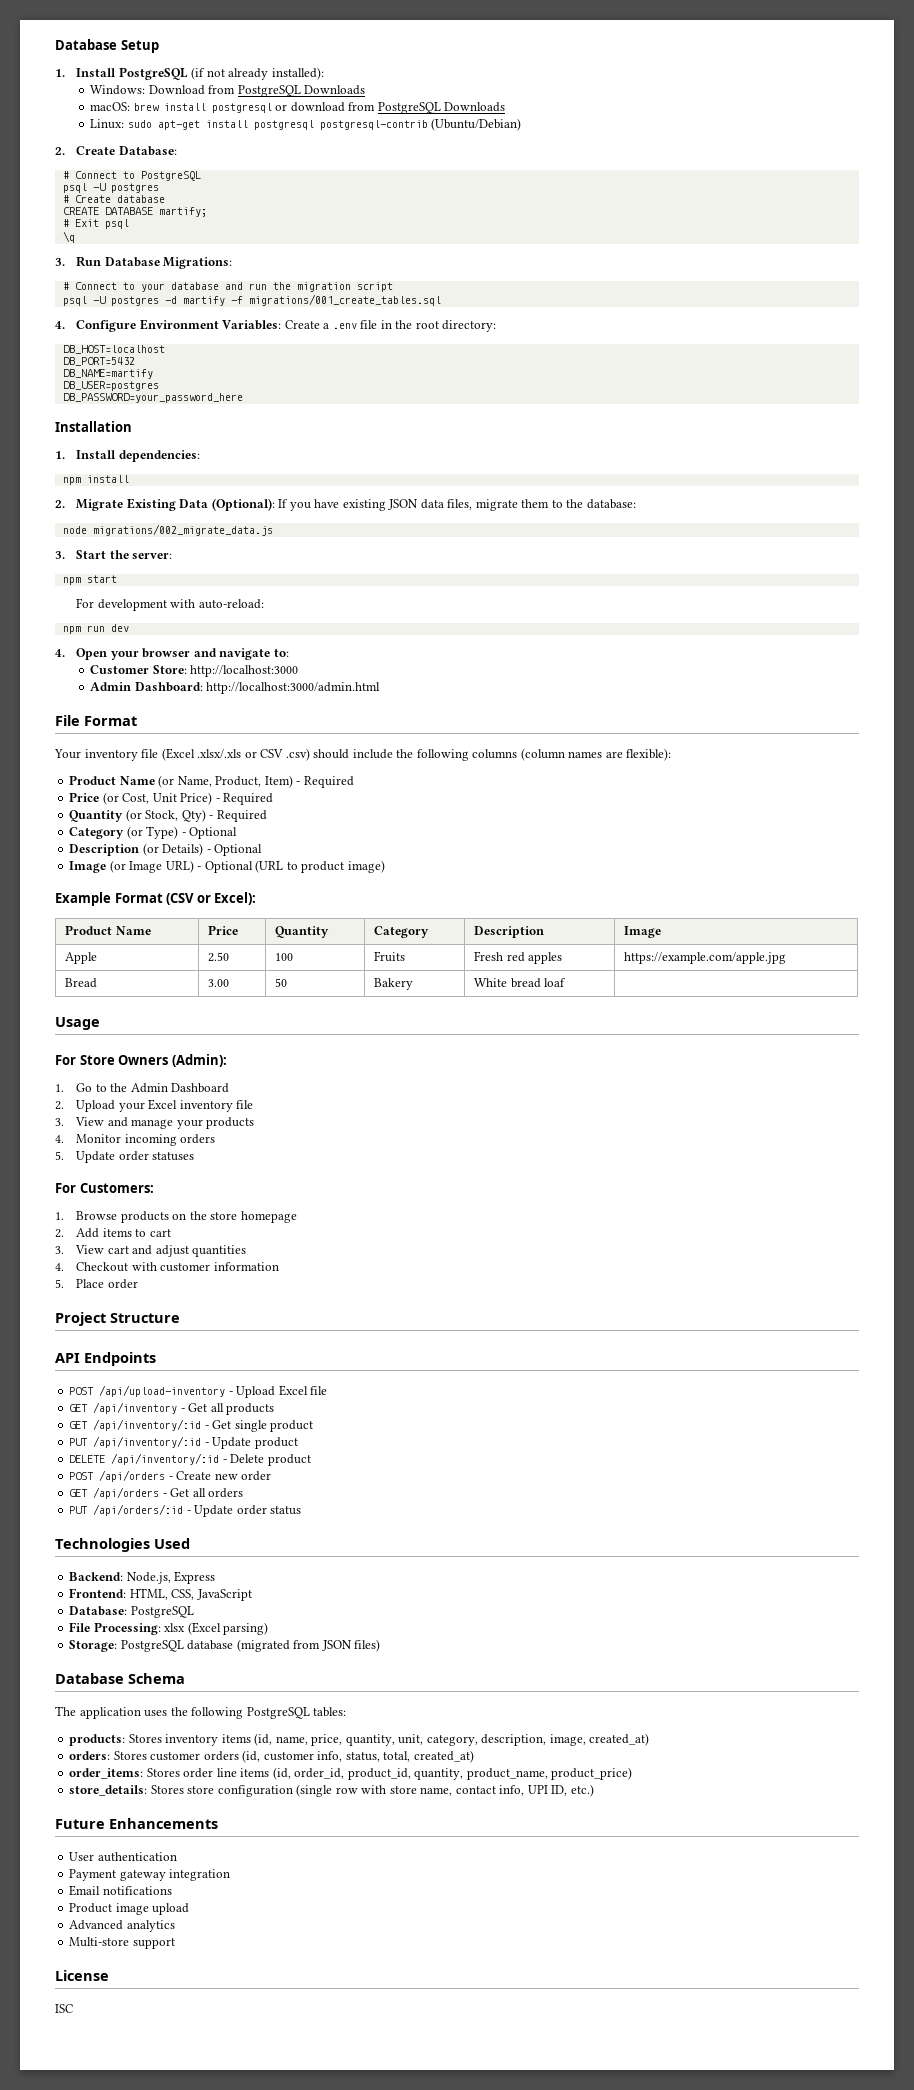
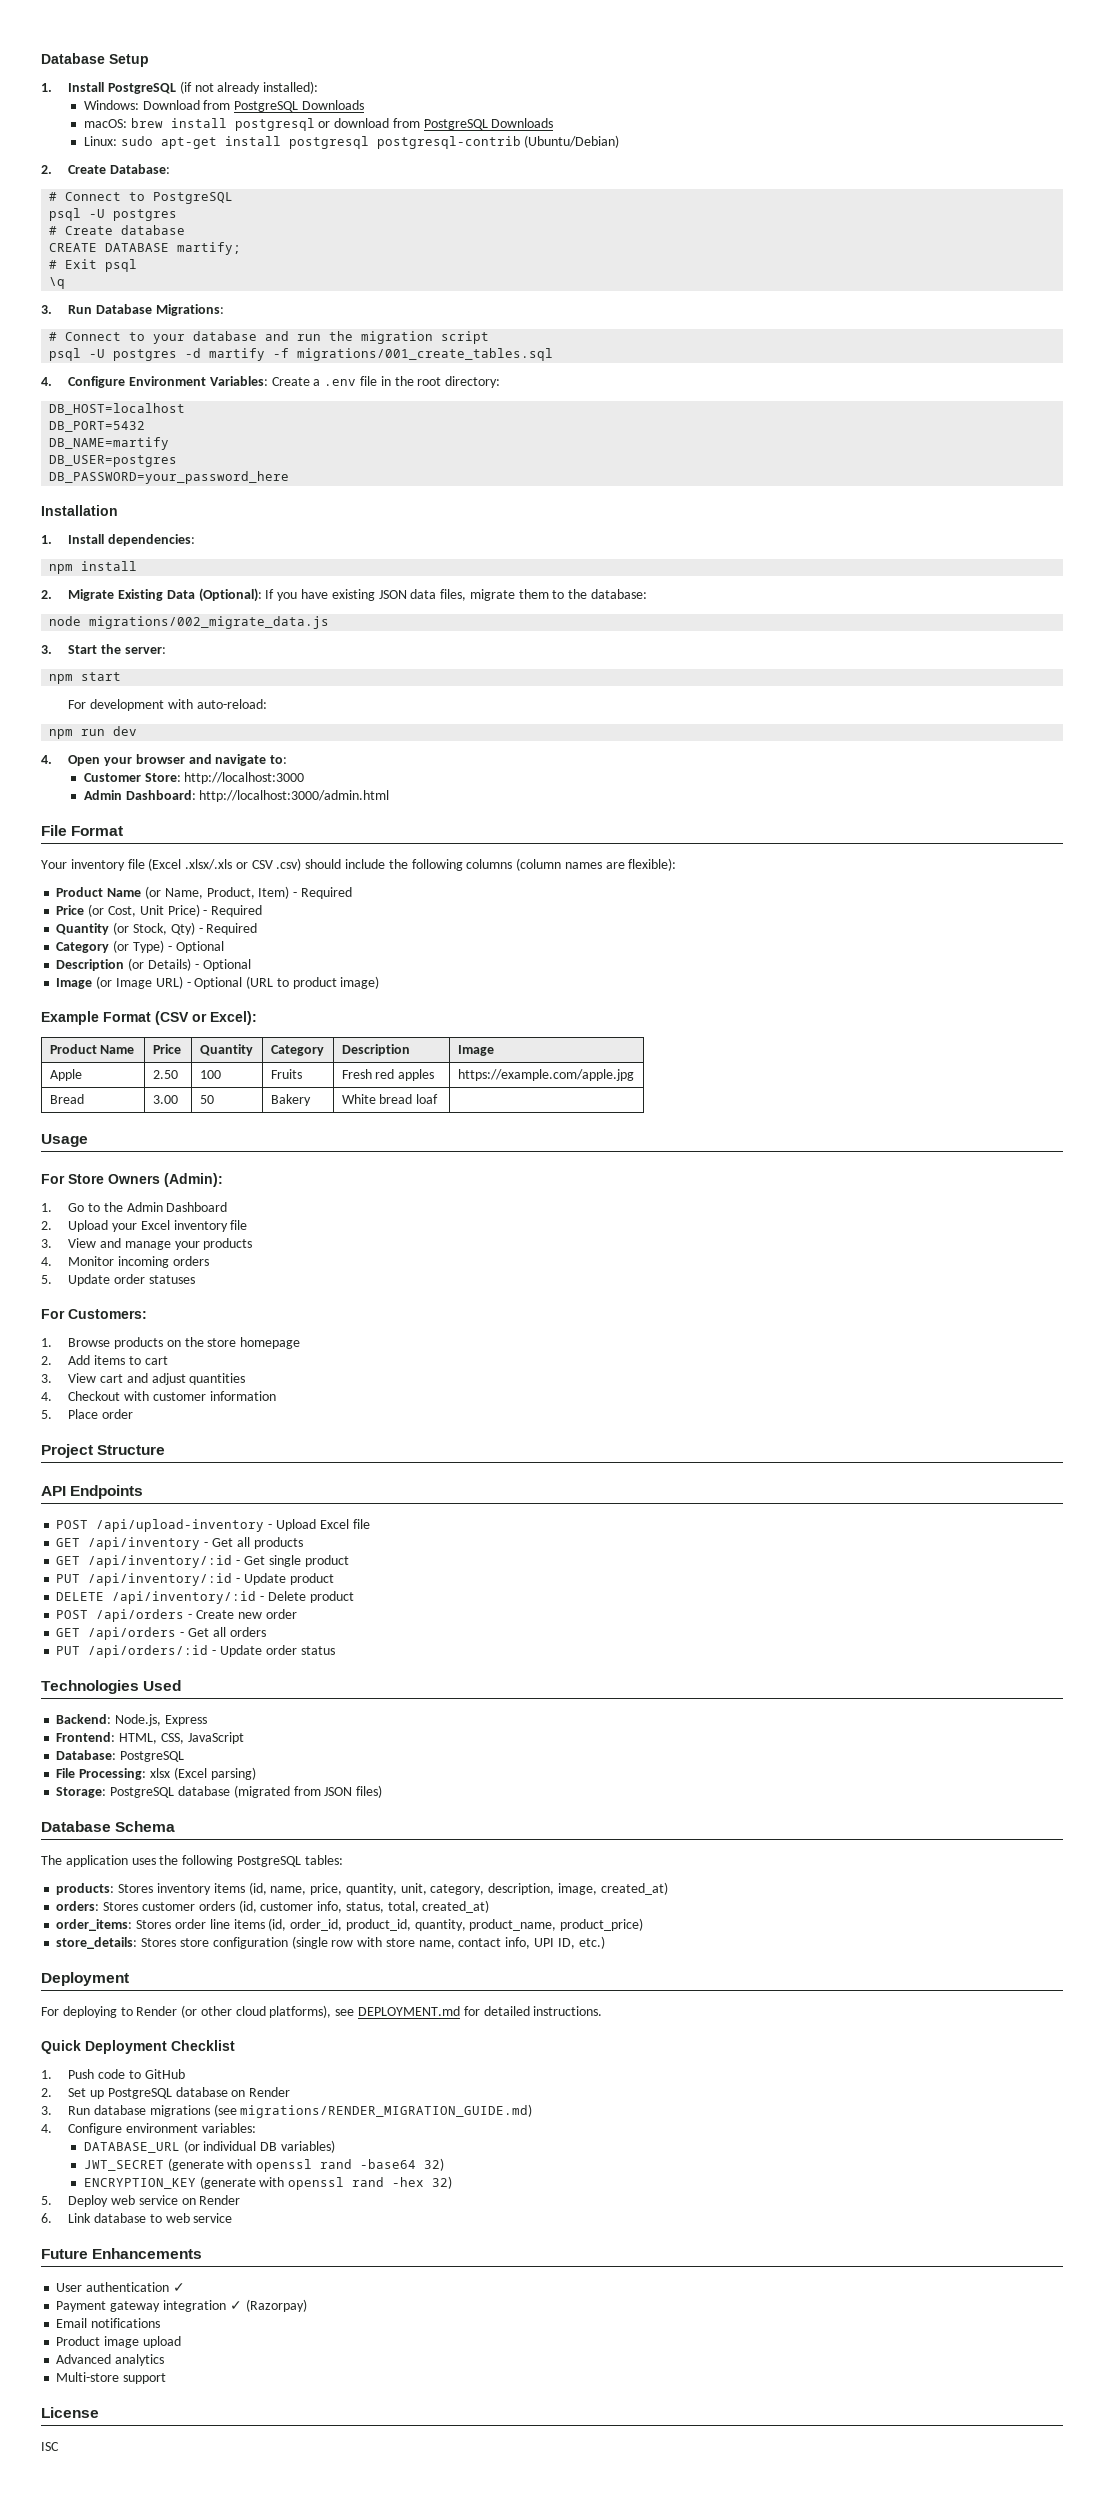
(594, 1790) none -> [41,1972,129,1986] [41,2005,603,2018] [41,2040,235,2054] [41,2069,185,2079] [41,2087,291,2099] [41,2104,533,2118] [41,2123,256,2135] [83,2140,335,2153] [83,2158,445,2172] [83,2176,453,2190] [41,2195,241,2207] [41,2213,233,2223] // Deployment // For deploying to Render (or other cloud platforms), see DEPLOYMENT.md for detailed instructions. // Quick Deployment Checklist // 1. Push code to GitHub // 2. Set up PostgreSQL database on Render // 3. Run database migrations (see migrations/RENDER_MIGRATION_GUIDE.md) // 4. Configure environment variables: // DATABASE_URL (or individual DB variables) // JWT_SECRET (generate with openssl rand -base64 32) // ENCRYPTION_KEY (generate with openssl rand -hex 32) // 5. Deploy web service on Render // 6. Link database to web service
(177, 1857) none -> [172,2283,185,2292] ✓
(231, 1875) none -> [229,2299,307,2312] ✓ (Razorpay)

